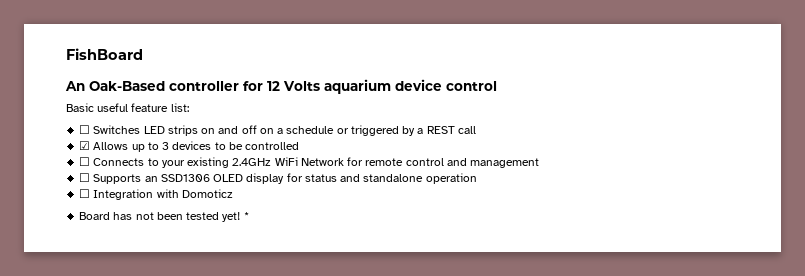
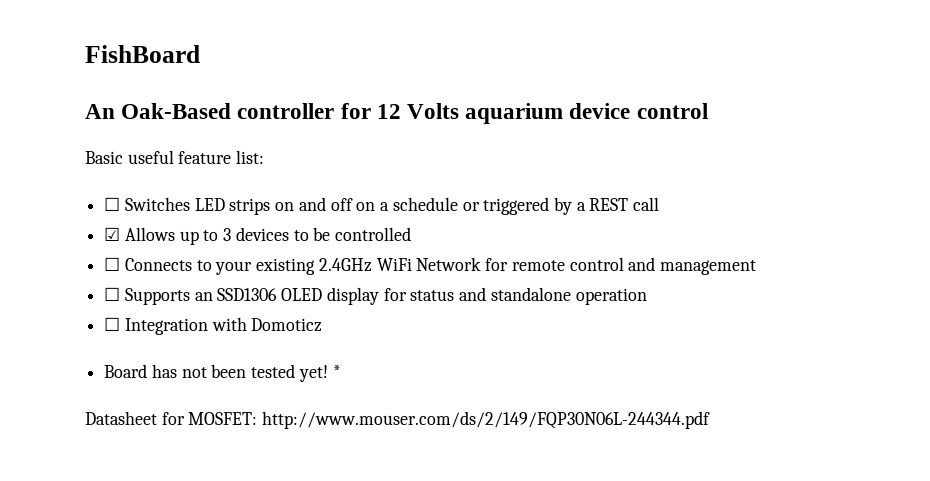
(249, 216) none -> [85,411,711,429] // Datasheet for MOSFET: http://www.mouser.com/ds/2/149/FQP30N06L-244344.pdf

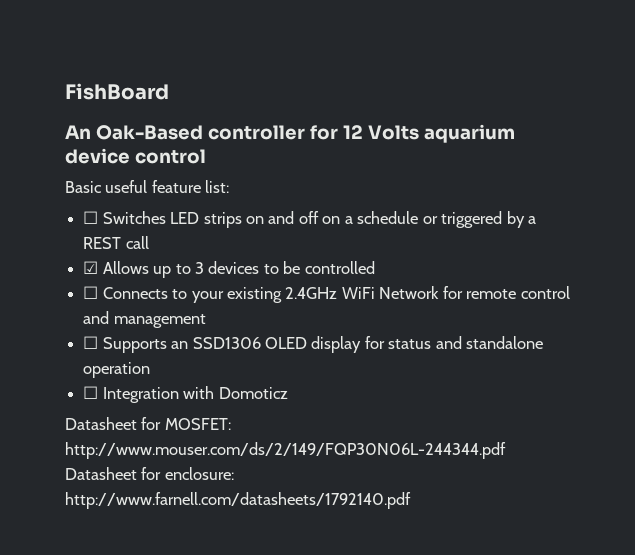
[104,364,341,382] // Board has not been tested yet! * -> (288, 393) none
(711, 420) none -> [65,467,234,480] [65,492,411,509] Datasheet for enclosure: http://www.farnell.com/datasheets/1792140.pdf

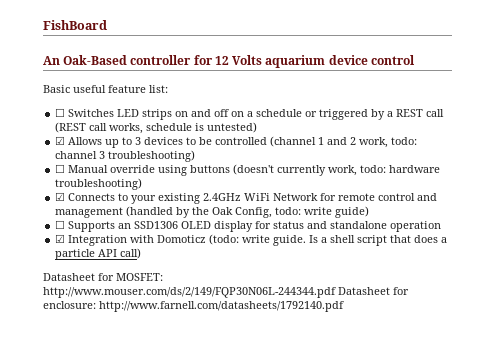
(149, 242) none -> [55,122,258,134] (REST call works, schedule is untested)
[83,286,99,299] // ☐ -> [270,136,418,148] [55,150,196,162] [55,164,441,176] [55,178,143,190] [55,192,66,201] (channel 1 and 2 work, todo: channel 3 troubleshooting) // ☐ Manual override using buttons (doesn't currently work, todo: hardware troubleshooting) // ☑
(206, 321) none -> [126,206,370,218] (handled by the Oak Config, todo: write guide)
[83,386,99,399] ☐ -> [55,234,66,243] ☑
(288, 393) none -> [209,234,448,246] [55,248,142,260] (todo: write guide. Is a shell script that does a particle API call)

